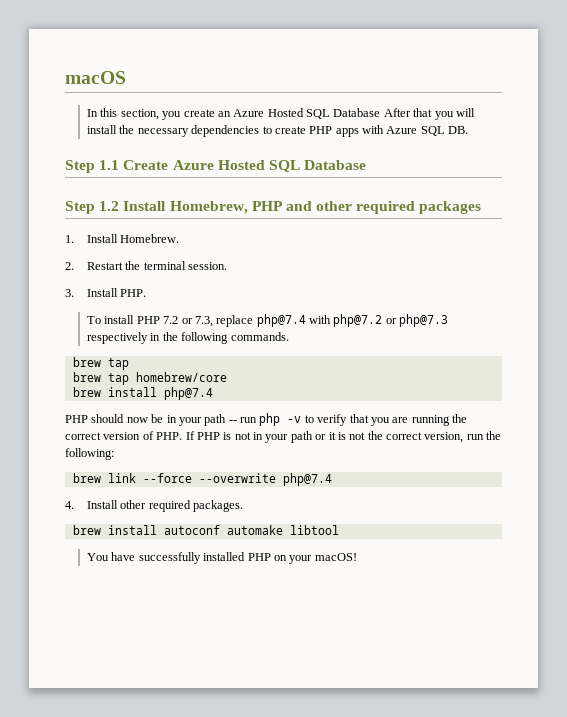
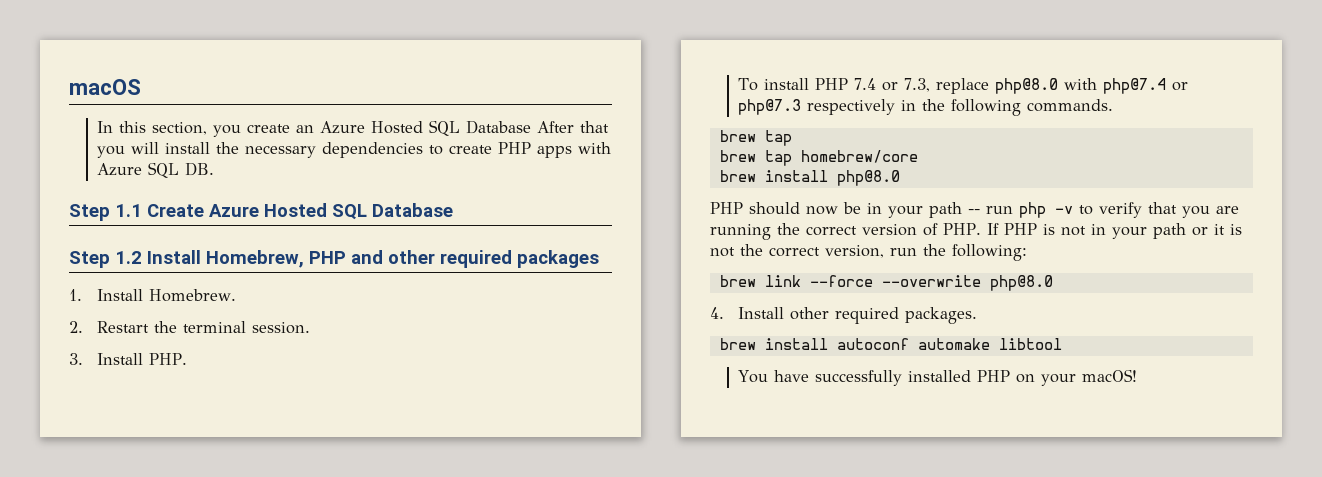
[163,316,179,324] 7.2 -> [854,78,877,90] 7.4
[256,314,383,327] php@7.4 with php@7.2 -> [995,78,1167,94] php@8.0 with php@7.4
[163,387,213,400] php@7.4 -> [836,170,900,186] php@8.0
[282,473,332,486] php@7.4 -> [989,275,1053,291] php@8.0

